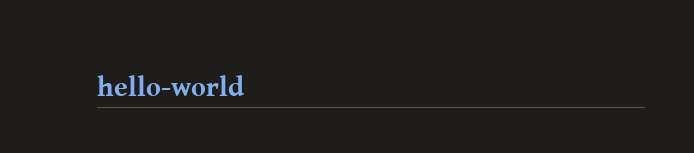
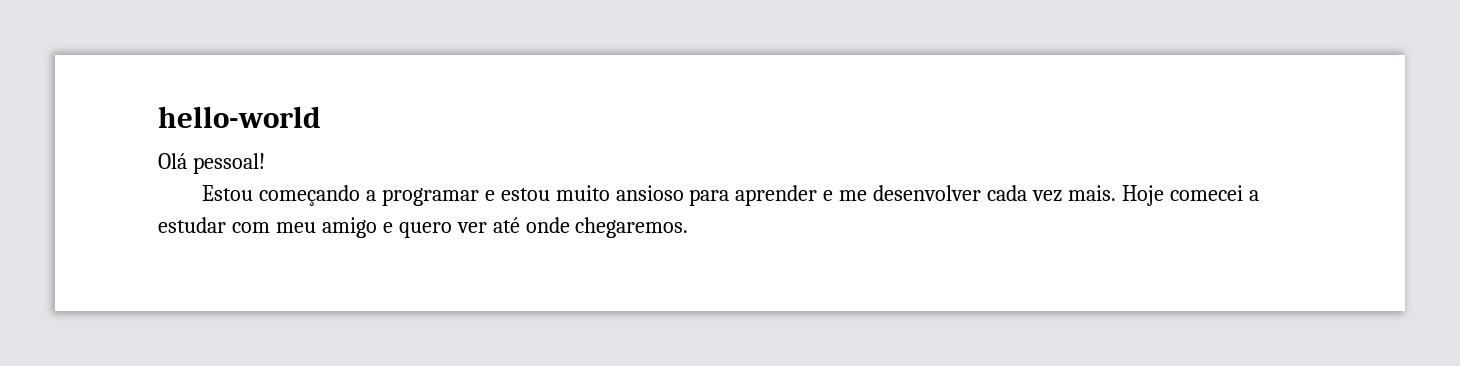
(245, 85) none -> [158,153,265,174] [201,185,1259,206] [158,217,689,238] // Olá pessoal! // Estou começando a programar e estou muito ansioso para aprender e me desenvolver cada vez mais. Hoje comecei a estudar com meu amigo e quero ver até onde chegaremos.

